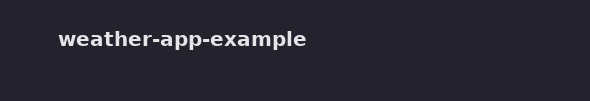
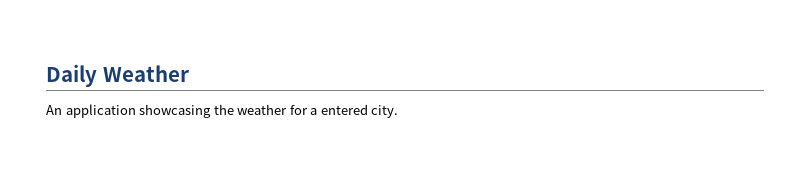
[58,31,307,50] weather-app-example -> [46,64,189,87] [46,104,399,118] Daily Weather // An application showcasing the weather for a entered city.

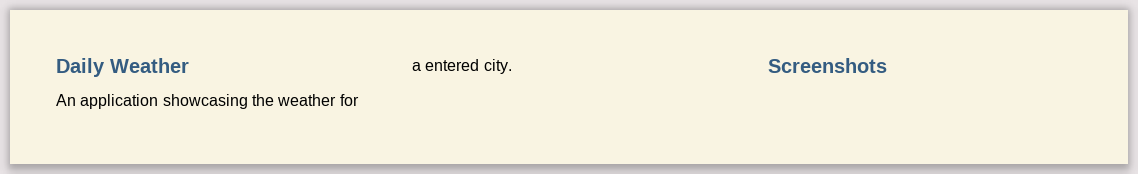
(399, 111) none -> [768,58,887,73] // Screenshots

